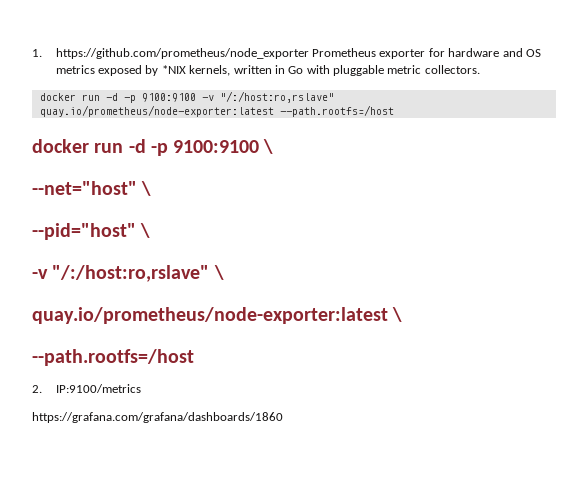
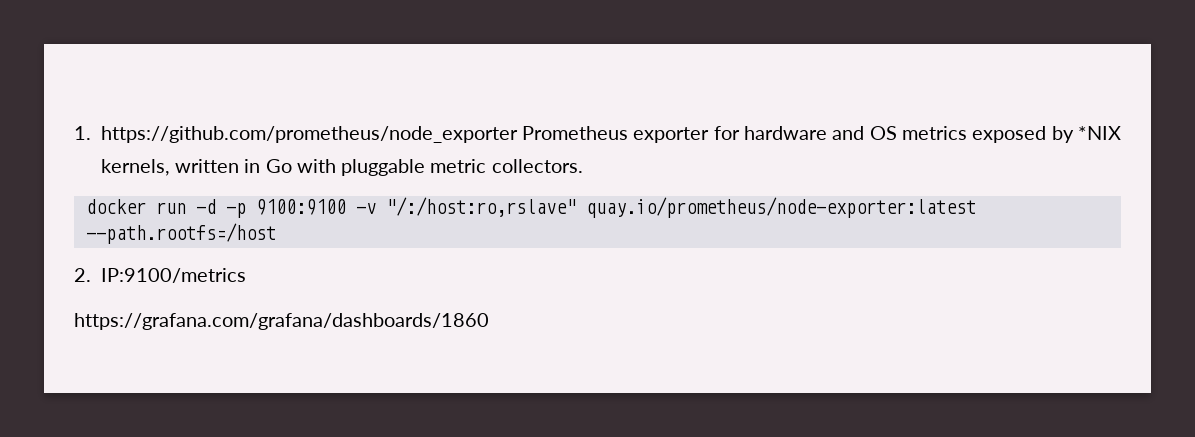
[32,139,274,156] [32,181,152,196] [32,223,151,240] [32,265,224,282] [32,307,403,324] [32,349,194,366] // docker run -d -p 9100:9100 \ // --net="host" \ // --pid="host" \ // -v "/:/host:ro,rslave" \ // quay.io/prometheus/node-exporter:latest \ // --path.rootfs=/host -> (276, 233) none

